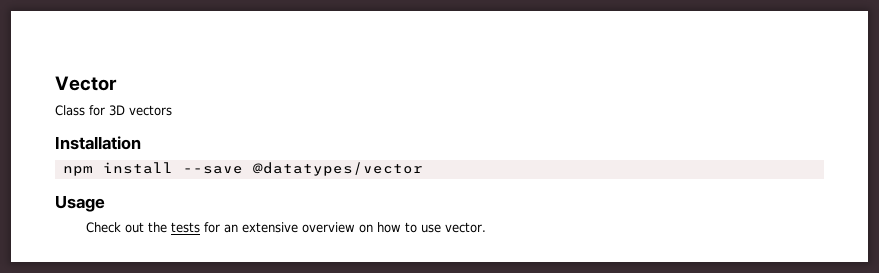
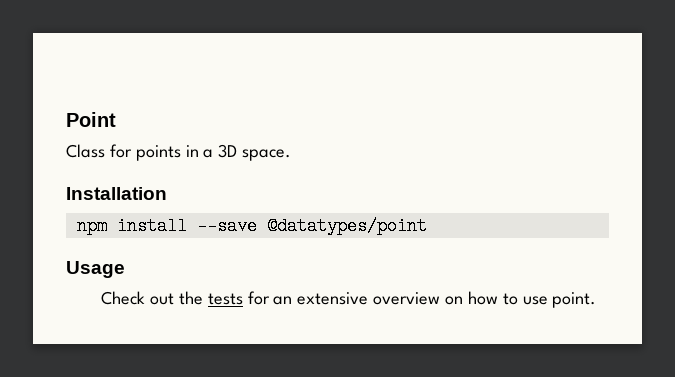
[55,76,117,91] Vector -> [66,112,116,127] Point
[109,105,172,116] 3D vectors -> [135,144,292,161] points in a 3D space.
[252,162,423,176] @datatypes/vector -> [266,217,427,235] @datatypes/point
[444,222,486,233] vector. -> [552,292,597,308] point.

